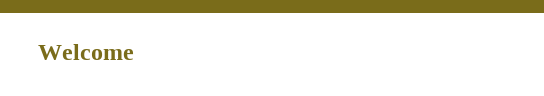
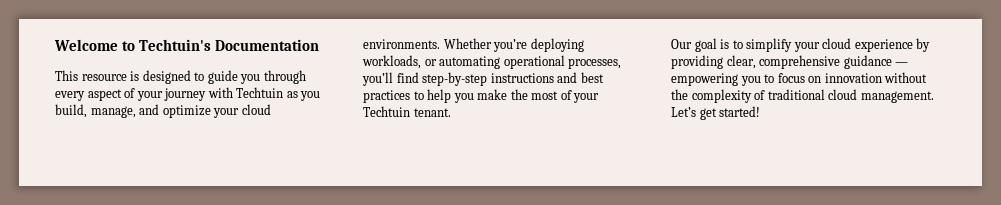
(134, 52) none -> [122,39,320,51] [55,70,306,84] [55,87,321,101] [55,104,271,118] [363,38,584,52] [362,55,622,69] [362,72,604,86] [363,89,600,103] [363,106,451,117] [671,38,931,52] [671,55,909,69] [671,72,928,86] [671,89,934,103] [671,106,761,120] to Techtuin's Documentation // This resource is designed to guide you through every aspect of your journey with Techtuin as you build, manage, and optimize your cloud environments. Whether you’re deploying workloads, or automating operational processes, you’ll find step-by-step instructions and best practices to help you make the most of your Techtuin tenant. // Our goal is to simplify your cloud experience by providing clear, comprehensive guidance — empowering you to focus on innovation without the complexity of traditional cloud management. Let’s get started!

